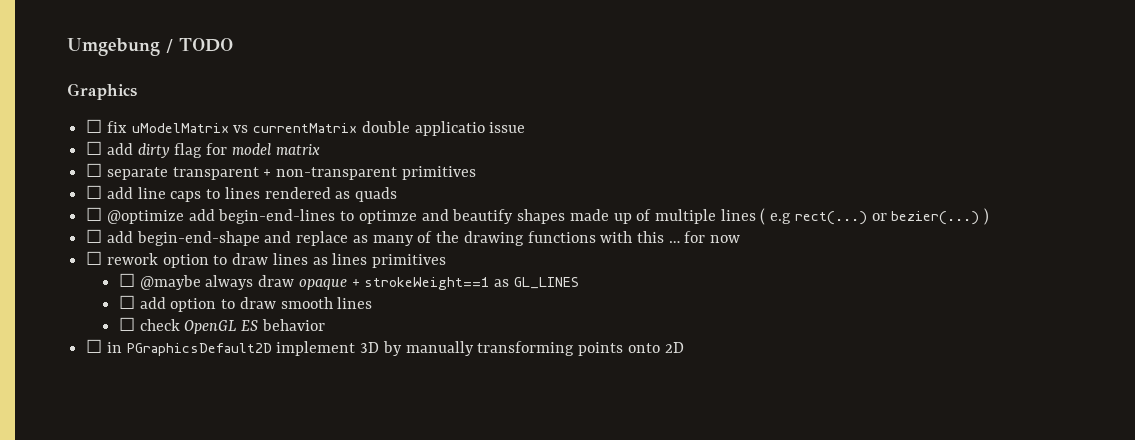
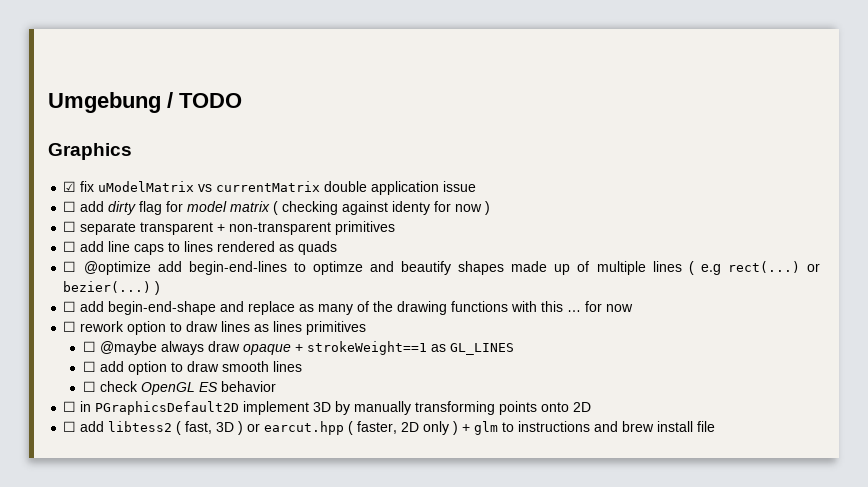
[86,119,103,133] ☐ -> [63,181,77,192] ☑
[414,121,485,136] applicatio -> [371,181,440,195] application
(320, 149) none -> [273,201,491,215] ( checking against identy for now )
(684, 347) none -> [63,421,716,435] // ☐ add libtess2 ( fast, 3D ) or earcut.hpp ( faster, 2D only ) + glm to instructions and brew install file

